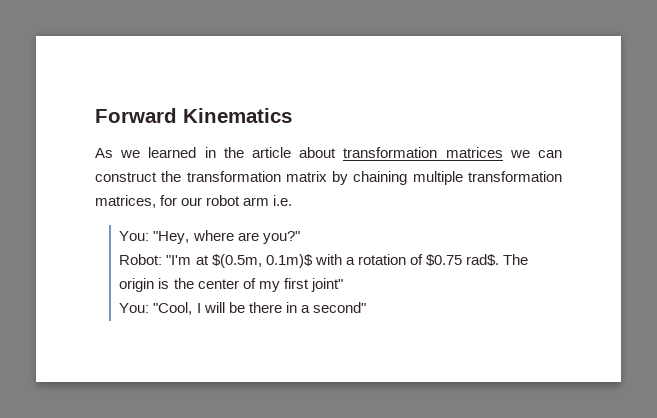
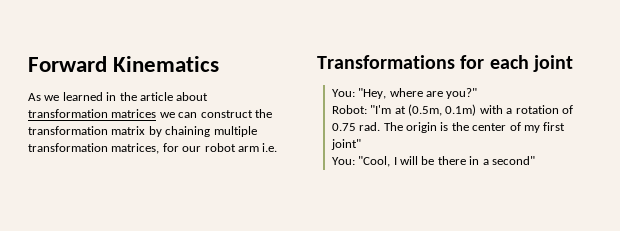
(293, 200) none -> [317,55,573,72] // Transformations for each joint
[211,254,313,268] $(0.5m, 0.1m)$ -> [407,104,477,116] (0.5m, 0.1m)
[425,254,499,266] $0.75 rad$. -> [331,122,381,131] 0.75 rad.

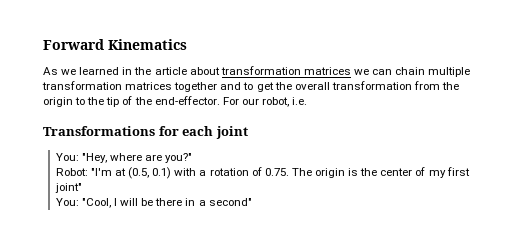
[200,109,272,118] [28,126,257,137] [28,143,259,154] construct the transformation matrix by chaining multiple transformation matrices, for our robot arm -> [395,67,471,77] [42,81,460,92] [43,96,289,107] chain multiple transformation matrices together and to get the overall transformation from the origin to the tip of the end-effector. For our robot,
[407,104,477,116] (0.5m, 0.1m) -> [128,167,172,179] (0.5, 0.1)
[331,122,381,131] 0.75 rad. -> [264,168,289,176] 0.75.

